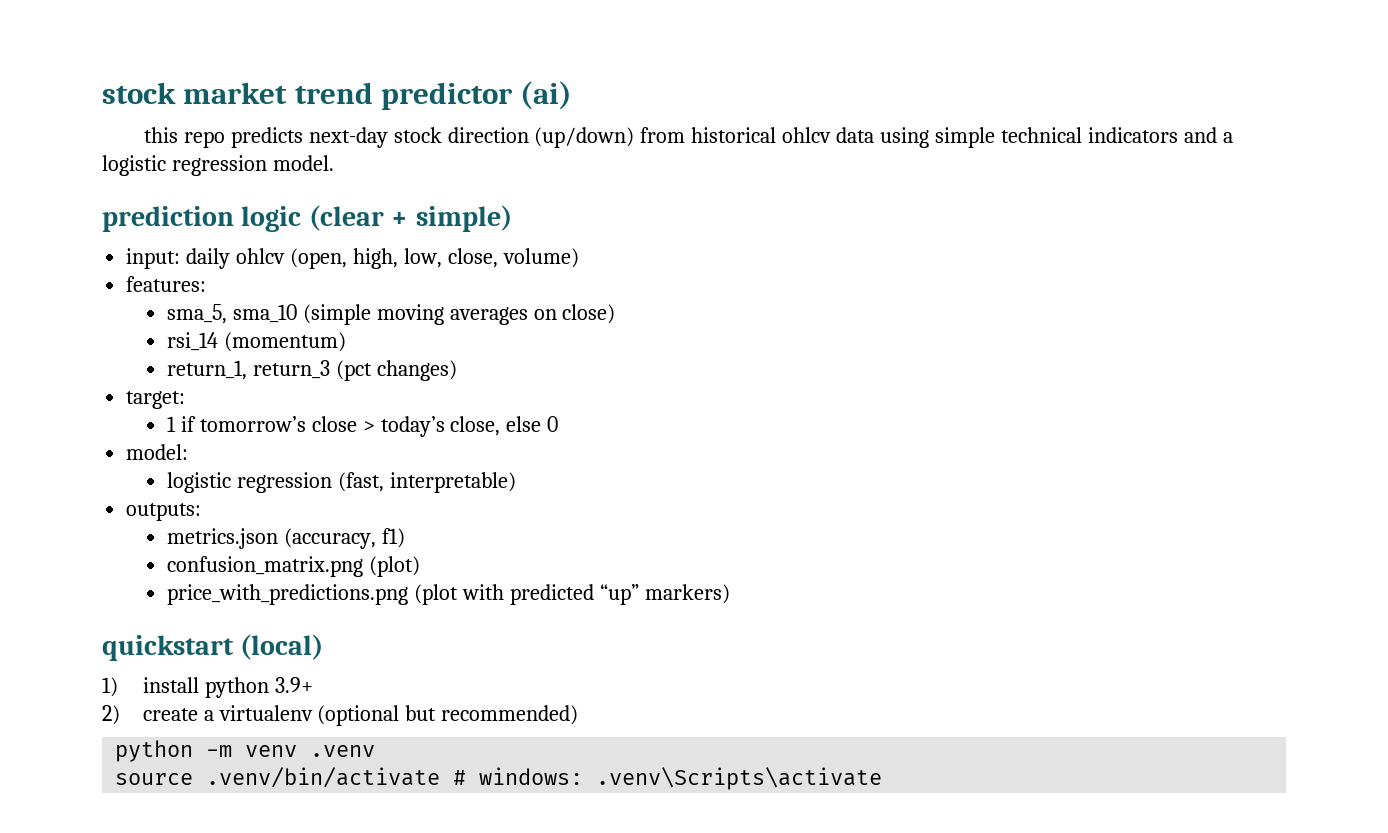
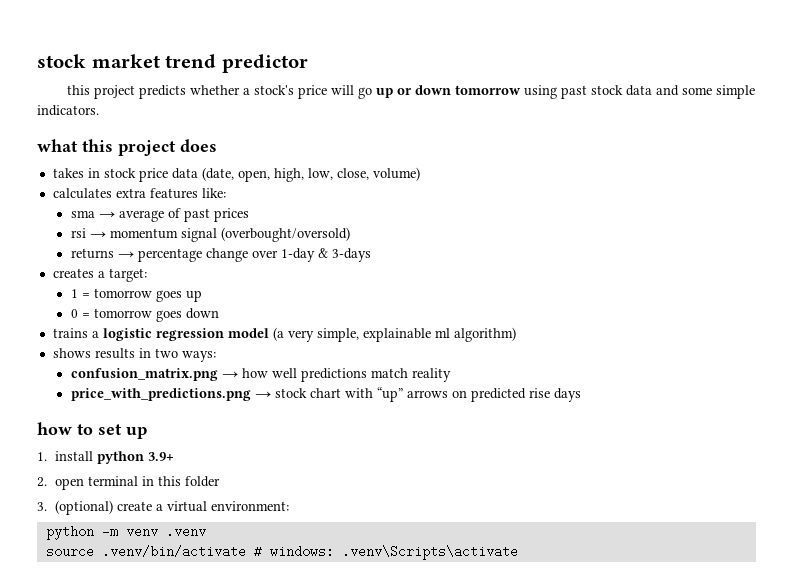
[520,81,573,110] [143,127,1233,148] [102,155,334,176] [102,205,512,232] [126,248,579,269] [126,276,207,292] [166,304,616,325] [166,332,346,352] [166,360,457,381] [126,391,186,409] [166,416,559,437] [126,444,189,460] [166,472,516,493] [126,503,202,521] [166,528,405,549] [166,556,420,577] [166,584,730,605] [102,634,324,661] [102,677,313,698] [102,705,579,726] (ai) // this repo predicts next-day stock direction (up/down) from historical ohlcv data using simple technical indicators and a logistic regression model. // prediction logic (clear + simple) // input: daily ohlcv (open, high, low, close, volume) // features: // sma_5, sma_10 (simple moving averages on close) // rsi_14 (momentum) // return_1, return_3 (pct changes) // target: // 1 if tomorrow’s close > today’s close, else 0 // model: // logistic regression (fast, interpretable) // outputs: // metrics.json (accuracy, f1) // confusion_matrix.png (plot) // price_with_predictions.png (plot with predicted “up” markers) // quickstart (local) // 1) install python 3.9+ // 2) create a virtualenv (optional but recommended) -> [66,85,755,99] [37,105,99,116] [37,139,217,156] [52,167,420,182] [52,188,226,199] [70,208,249,222] [70,227,350,242] [70,248,371,262] [52,268,147,282] [70,288,202,302] [70,308,219,322] [52,327,516,342] [52,348,216,362] [70,368,451,382] [70,387,581,402] [37,422,147,439] [37,451,174,464] [37,476,220,490] [37,500,289,515] // this project predicts whether a stock's price will go up or down tomorrow using past stock data and some simple indicators. // what this project does // takes in stock price data (date, open, high, low, close, volume) // calculates extra features like: // sma → average of past prices // rsi → momentum signal (overbought/oversold) // returns → percentage change over 1-day & 3-days // creates a target: // 1 = tomorrow goes up // 0 = tomorrow goes down // trains a logistic regression model (a very simple, explainable ml algorithm) // shows results in two ways: // confusion_matrix.png → how well predictions match reality // price_with_predictions.png → stock chart with “up” arrows on predicted rise days // how to set up // 1. install python 3.9+ // 2. open terminal in this folder // 3. (optional) create a virtual environment:

